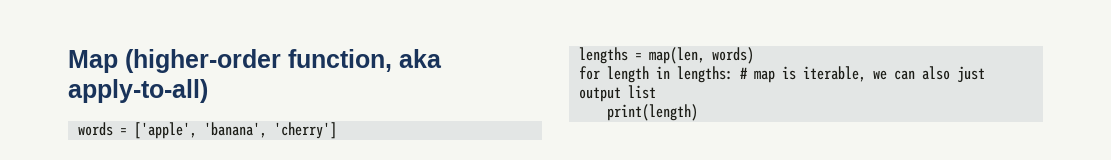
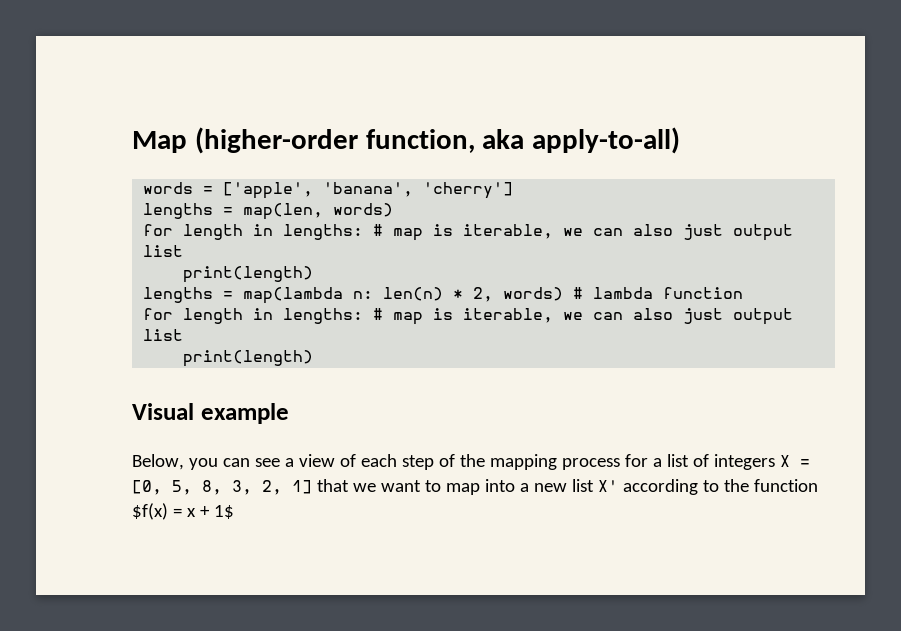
(698, 112) none -> [143,287,744,304] [143,308,794,325] [143,329,184,341] [183,350,314,367] [132,403,289,424] [132,454,810,470] [132,479,818,495] [132,503,234,520] // lengths = map(lambda n: len(n) * 2, words) # lambda function // for length in lengths: # map is iterable, we can also just output list // print(length) // Visual example // Below, you can see a view of each step of the mapping process for a list of integers X = [0, 5, 8, 3, 2, 1] that we want to map into a new list X' according to the function $f(x) = x + 1$

